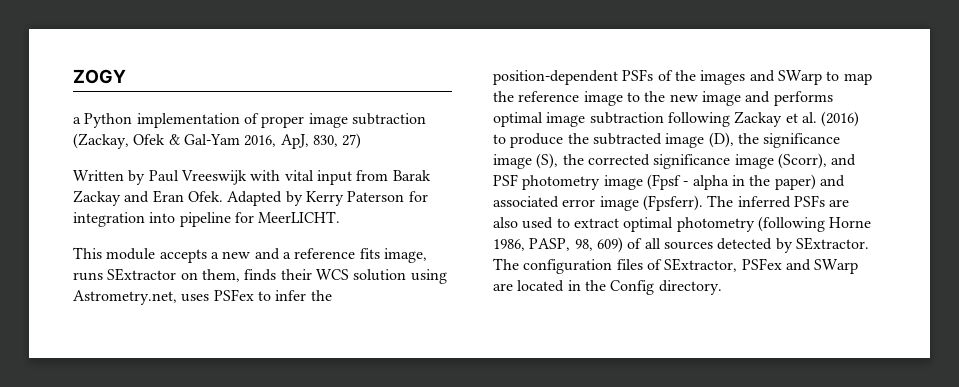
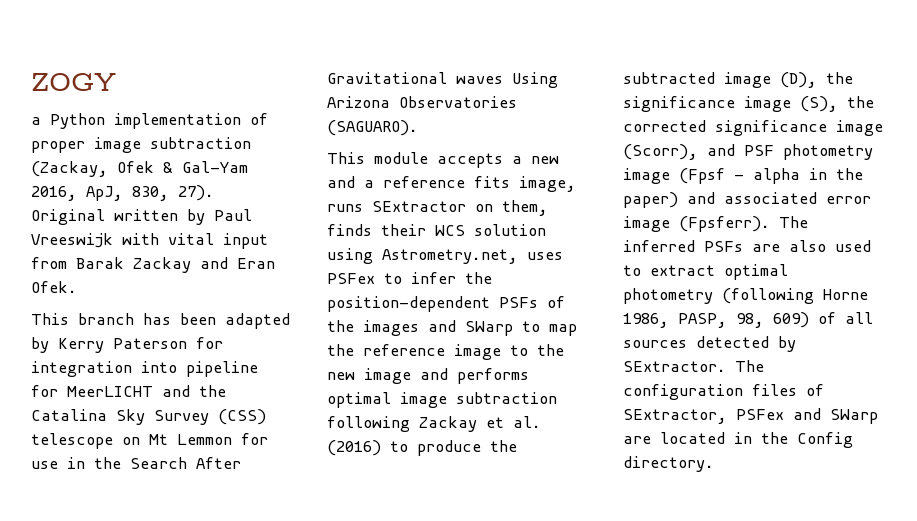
[342,133,362,149] [73,170,124,181] 27) // Written -> [178,185,214,201] [31,209,178,225] 27). Original written
[227,191,283,206] Adapted -> [31,313,290,329] // This branch has been adapted
[258,211,341,223] MeerLICHT. -> [67,385,226,397] [31,409,266,425] [31,433,268,449] [31,457,241,469] [327,72,558,88] [327,96,517,108] [327,120,418,136] MeerLICHT and the Catalina Sky Survey (CSS) telescope on Mt Lemmon for use in the Search After Gravitational waves Using Arizona Observatories (SAGUARO).

